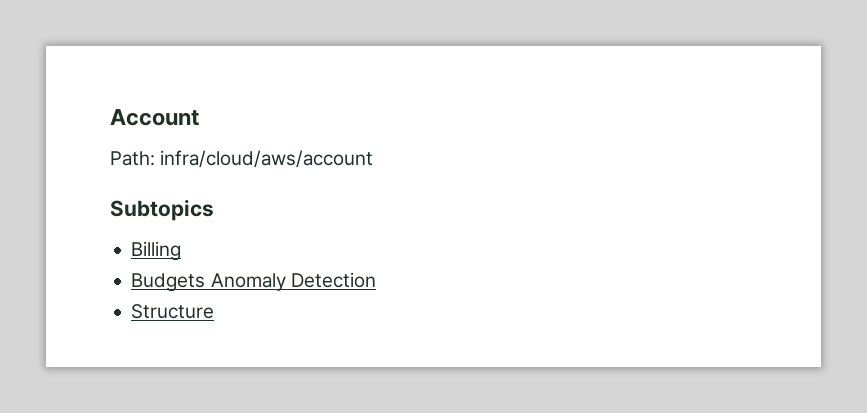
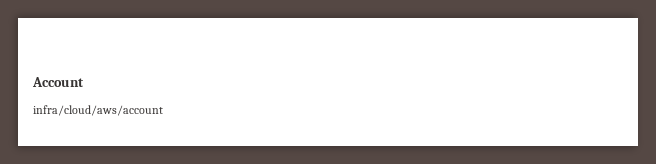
[110,151,155,166] Path: -> (84, 82) none
[110,199,214,221] [131,241,182,261] [131,272,376,292] [131,304,215,319] // Subtopics // Billing // Budgets Anomaly Detection // Structure -> (163, 110) none

